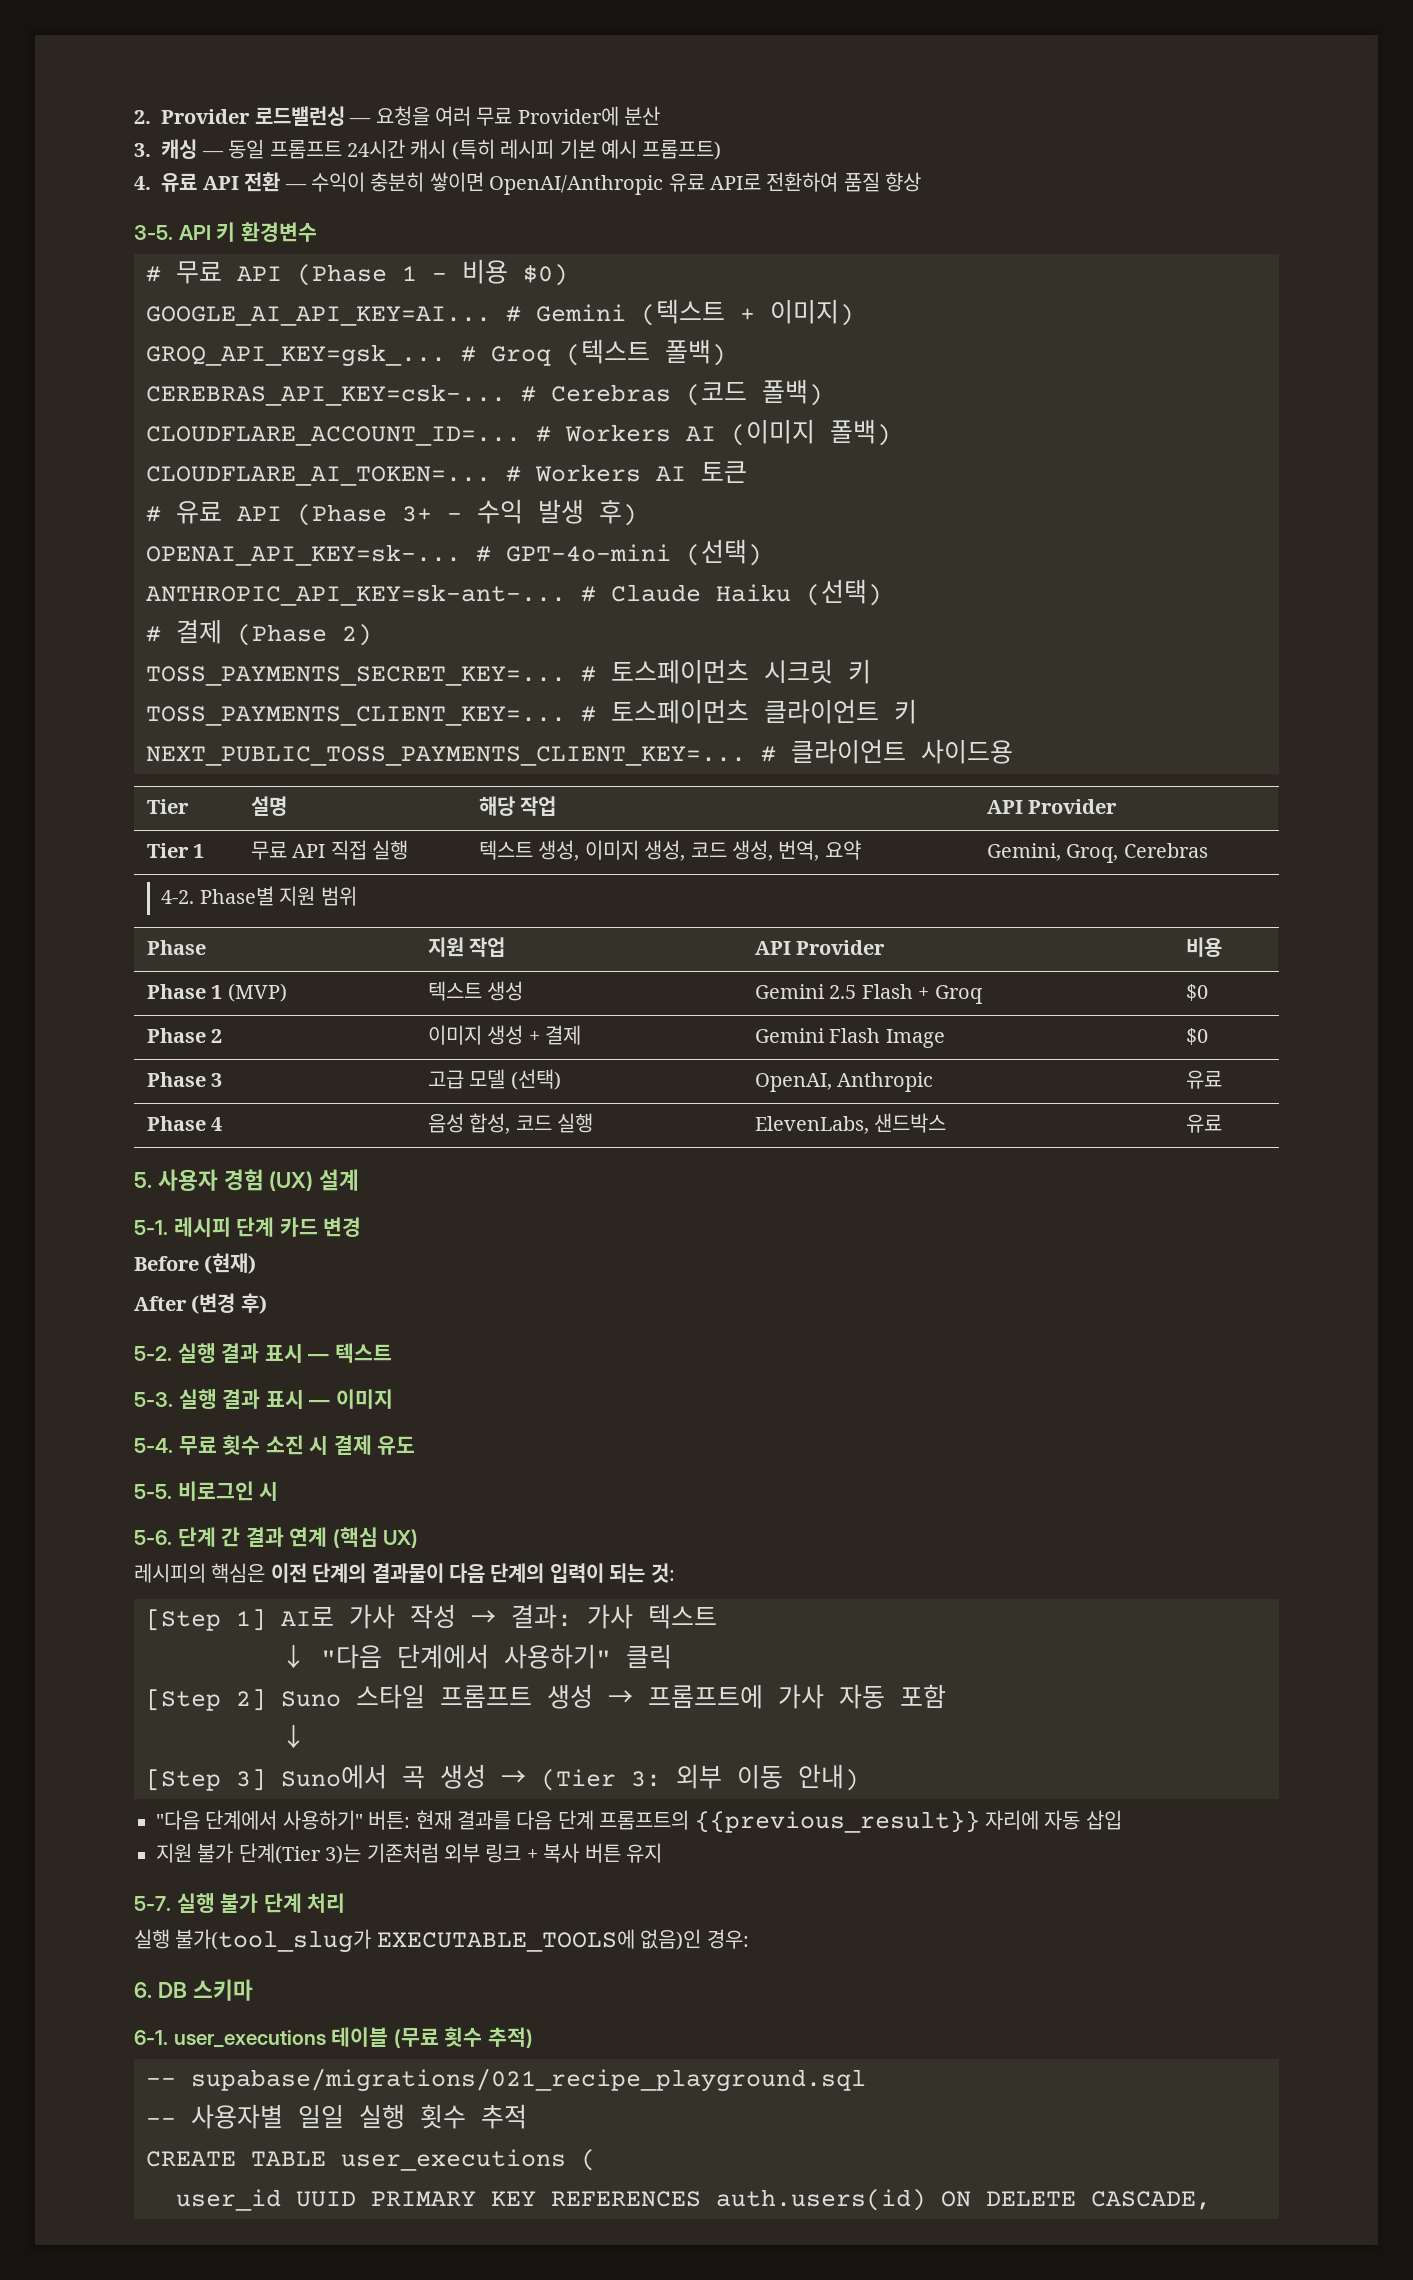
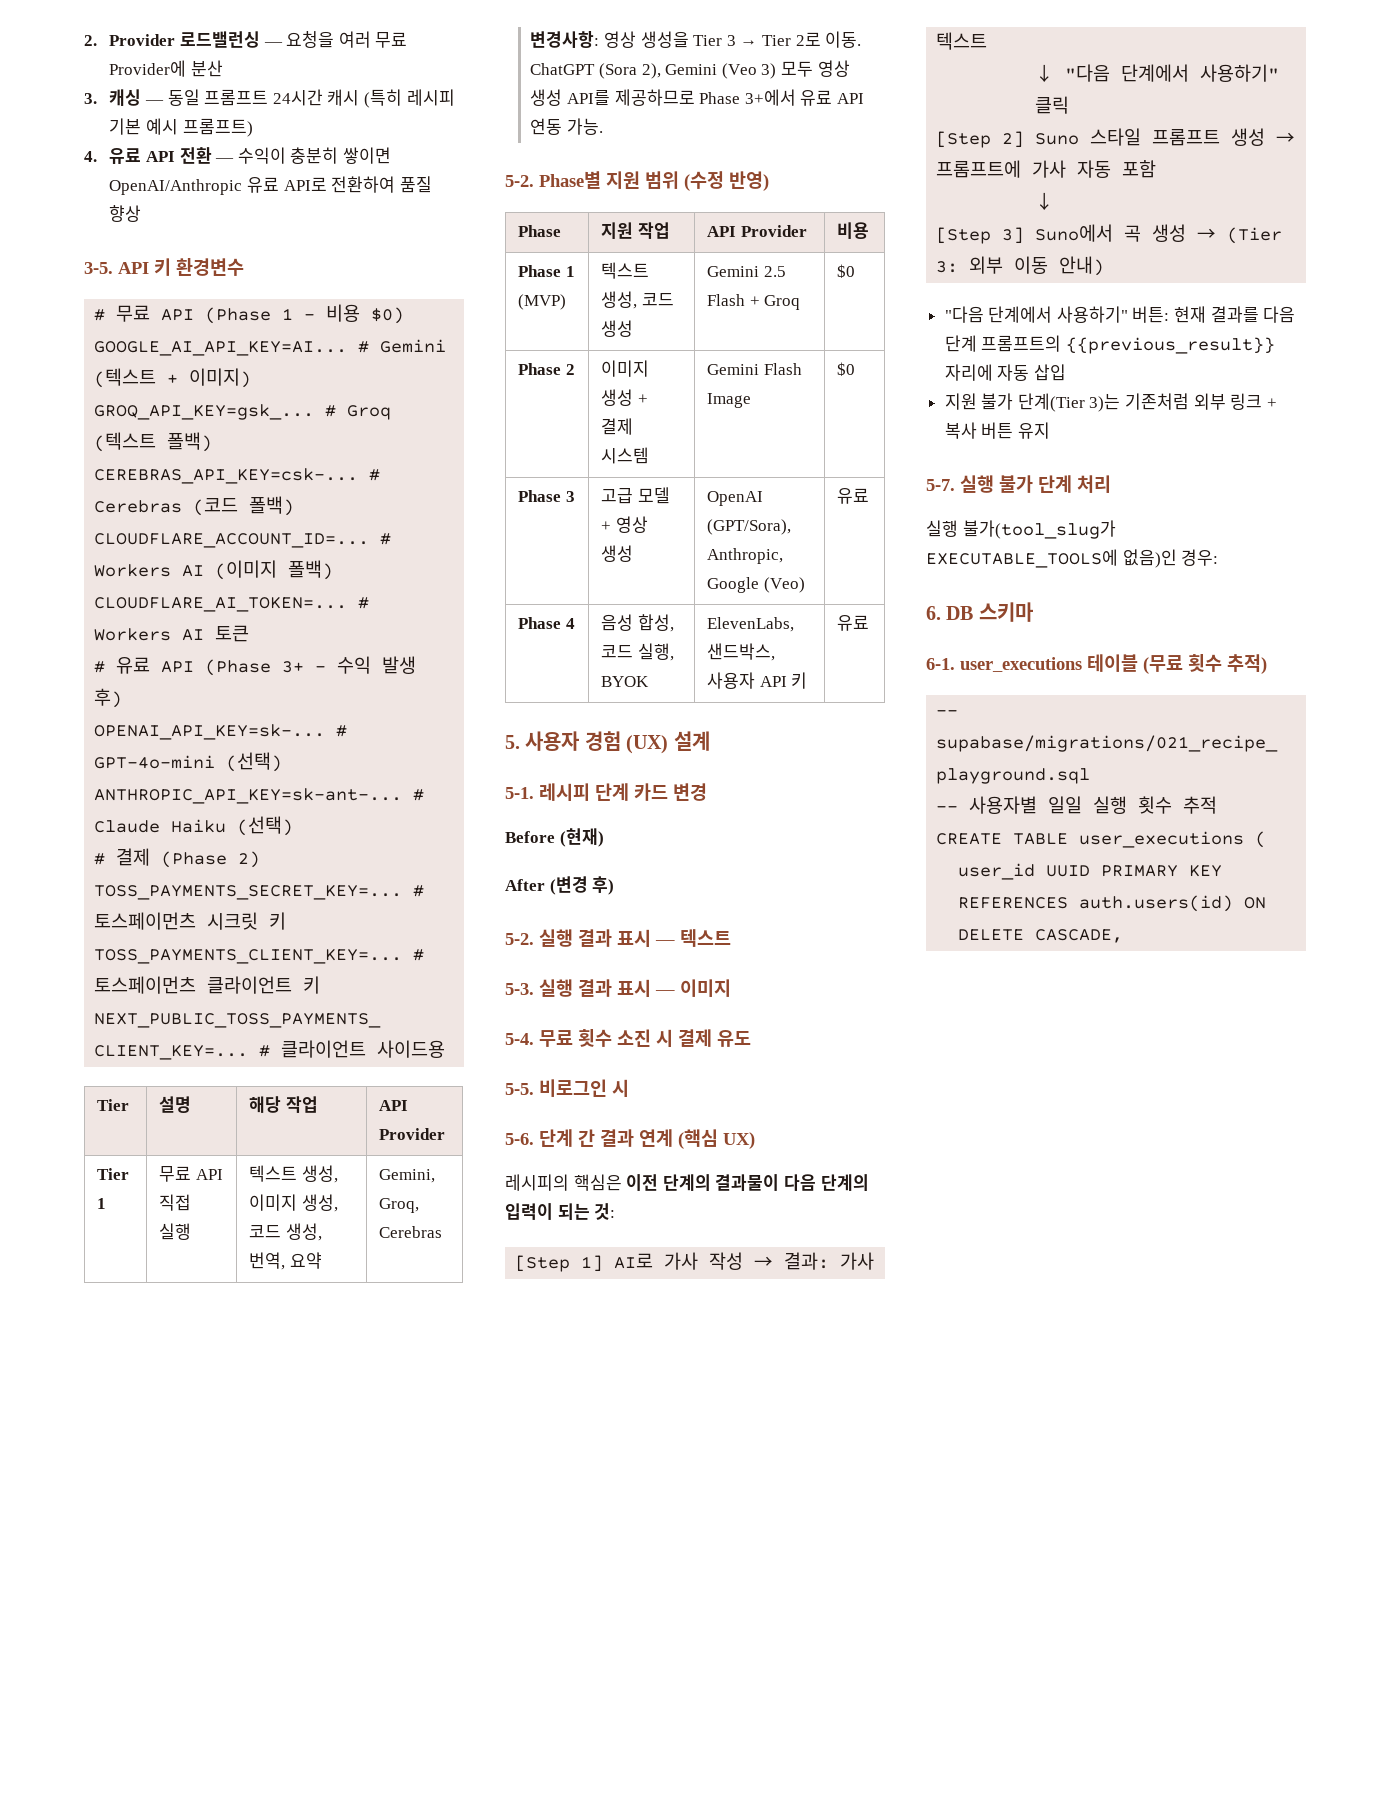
[161,890,195,904] 4-2. -> [530,31,862,48] [530,60,850,79] [530,89,864,106] [530,118,603,135] [505,175,534,187] 변경사항: 영상 생성을 Tier 3 → Tier 2로 이동. ChatGPT (Sora 2), Gemini (Veo 3) 모두 영상 생성 API를 제공하므로 Phase 3+에서 유료 API 연동 가능. // 5-2.
(357, 896) none -> [684,171,769,191] (수정 반영)
(483, 991) none -> [601,291,674,309] 생성, 코드
(582, 1035) none -> [601,447,650,464] 시스템
[510,1069,561,1090] [755,1072,934,1092] (선택) | OpenAI, Anthropic -> [601,516,648,533] [601,545,634,562] [707,491,764,506] [707,519,792,535] [707,548,784,564] [707,577,805,593] + 영상 생성 | OpenAI (GPT/Sora), Anthropic, Google (Veo)
[557,1113,594,1133] 실행 -> [637,643,674,661] [601,676,650,687] 실행, BYOK
[874,1113,947,1133] 샌드박스 -> [707,643,776,661] [707,672,808,689] 샌드박스, 사용자 API 키

